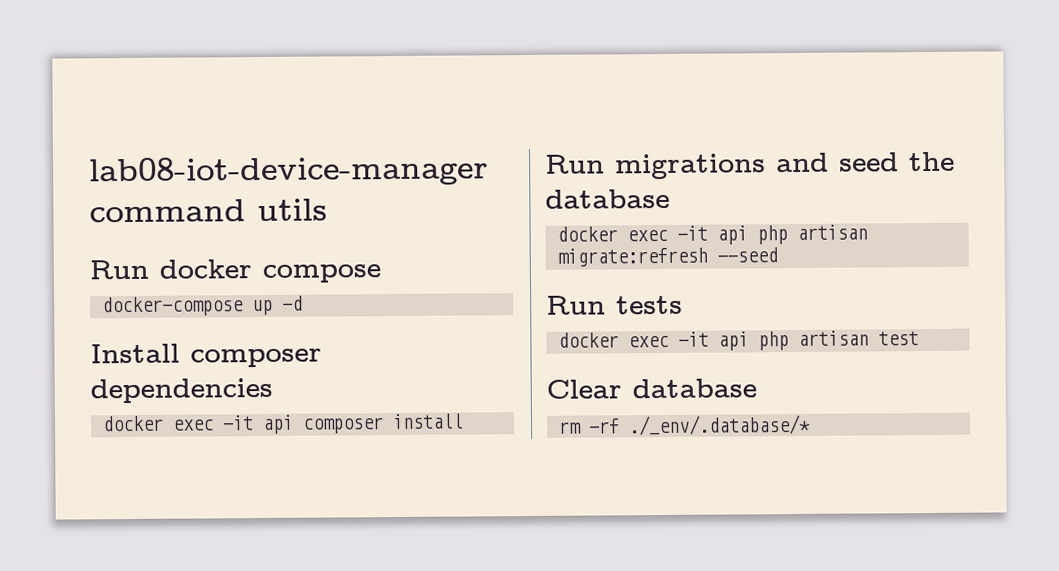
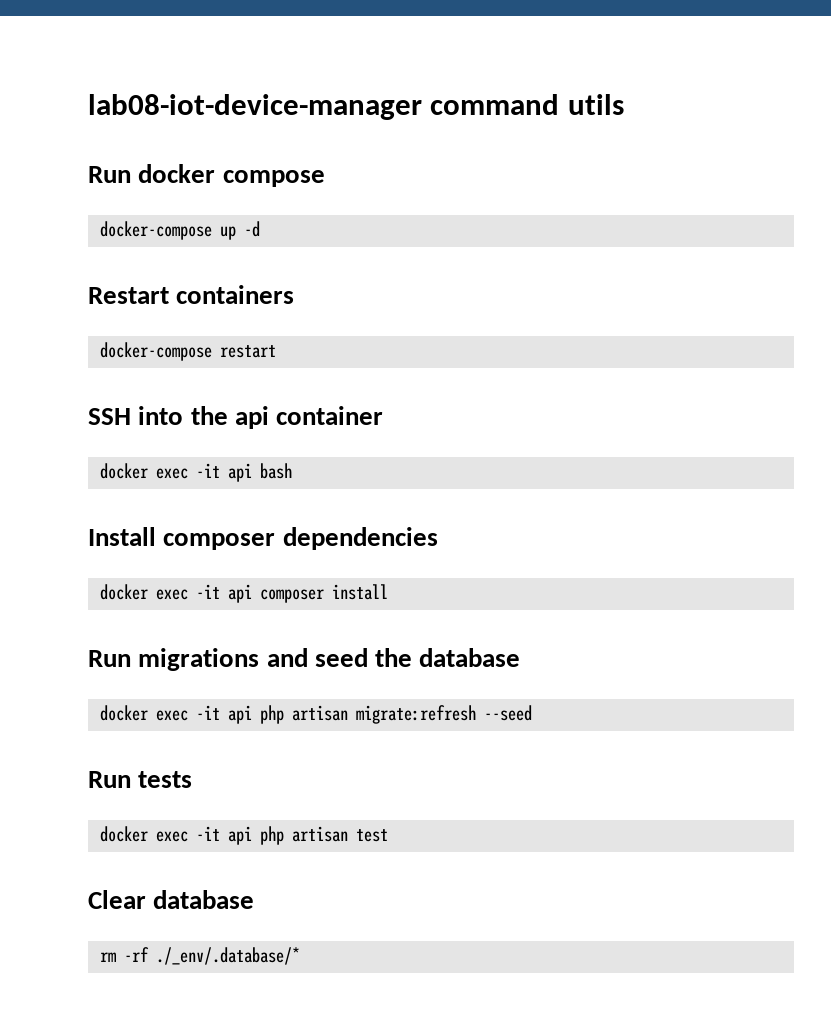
(304, 303) none -> [88,285,295,304] [100,342,276,361] [88,406,384,429] [100,463,292,482] // Restart containers // docker-compose restart // SSH into the api container // docker exec -it api bash

